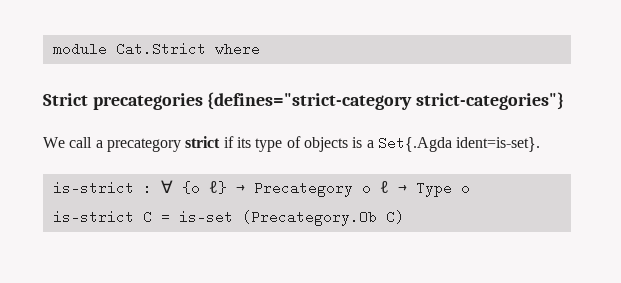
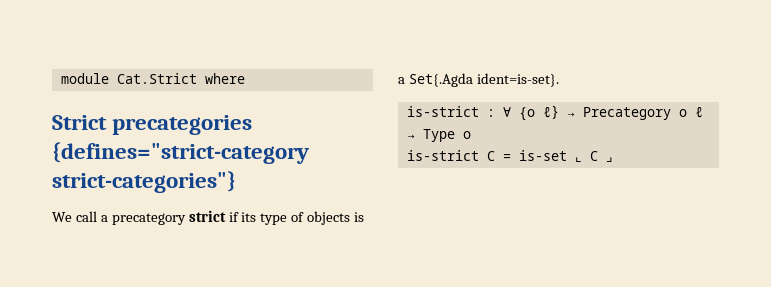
[241,210,404,226] (Precategory.Ob C) -> [574,151,613,162] ⌞ C ⌟

